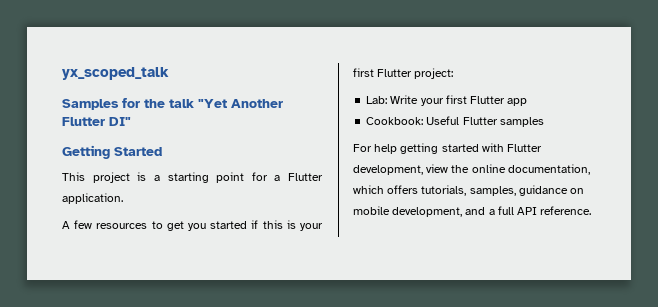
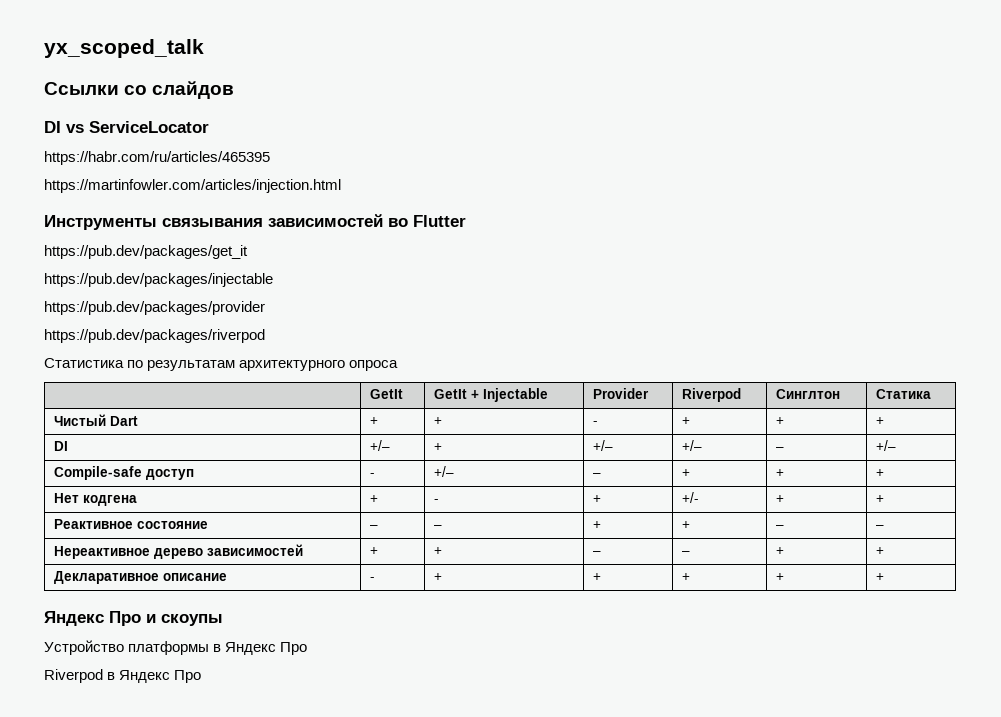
[62,98,283,110] [62,117,131,126] [62,145,162,159] [62,172,323,183] [62,193,123,204] [62,220,323,231] [353,68,454,79] [366,95,528,106] [366,116,544,127] [353,143,543,154] [353,164,590,175] [353,185,585,196] [353,206,592,217] Samples for the talk "Yet Another Flutter DI" // Getting Started // This project is a starting point for a Flutter application. // A few resources to get you started if this is your first Flutter project: // Lab: Write your first Flutter app // Cookbook: Useful Flutter samples // For help getting started with Flutter development, view the online documentation, which offers tutorials, samples, guidance on mobile development, and a full API reference. -> [44,81,235,99] [44,121,209,133] [44,151,270,165] [44,179,341,193] [44,214,466,230] [44,245,248,259] [44,273,273,287] [44,301,265,315] [44,329,265,343] [44,358,399,371] [370,389,404,399] [434,388,549,402] [593,388,650,399] [682,388,742,402] [776,389,841,399] [876,389,932,399] [54,414,139,426] [370,417,379,425] [434,417,443,425] [593,421,599,425] [682,417,691,425] [776,417,785,425] [876,417,885,425] [54,441,69,451] [370,440,391,451] [434,443,443,451] [593,440,614,451] [682,440,703,451] [776,447,785,451] [876,440,897,451] [54,466,195,480] [370,473,376,477] [434,466,455,477] [593,473,602,477] [682,469,691,477] [776,469,785,477] [876,469,885,477] [54,493,138,506] [370,495,379,503] [434,499,440,503] [593,495,602,503] [682,492,700,503] [776,495,785,503] [876,495,885,503] [54,519,209,529] [370,525,379,529] [434,525,443,529] [593,521,602,529] [682,521,691,529] [776,525,785,529] [876,525,885,529] [54,544,304,559] [370,547,379,555] [434,547,443,555] [593,551,602,555] [682,551,691,555] [776,547,785,555] [876,547,885,555] [54,571,228,584] [370,577,376,581] [434,573,443,581] [593,573,602,581] [682,573,691,581] [776,573,785,581] [876,573,885,581] [44,611,223,626] [44,640,308,655] [44,669,202,683] Ссылки со слайдов // DI vs ServiceLocator // https://habr.com/ru/articles/465395 // https://martinfowler.com/articles/injection.html // Инструменты связывания зависимостей во Flutter // https://pub.dev/packages/get_it // https://pub.dev/packages/injectable // https://pub.dev/packages/provider // https://pub.dev/packages/riverpod // Статистика по результатам архитектурного опроса // | GetIt | GetIt + Injectable | Provider | Riverpod | Синглтон | Статика // Чистый Dart | + | + | - | + | + | + // DI | +/– | + | +/– | +/– | – | +/– // Compile-safe доступ | - | +/– | – | + | + | + // Нет кодгена | + | - | + | +/- | + | + // Реактивное состояние | – | – | + | + | – | – // Нереактивное дерево зависимостей | + | + | – | – | + | + // Декларативное описание | - | + | + | + | + | + // Яндекс Про и скоупы // Устройство платформы в Яндекс Про // Riverpod в Яндекс Про

